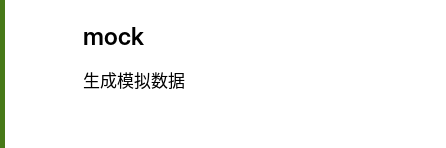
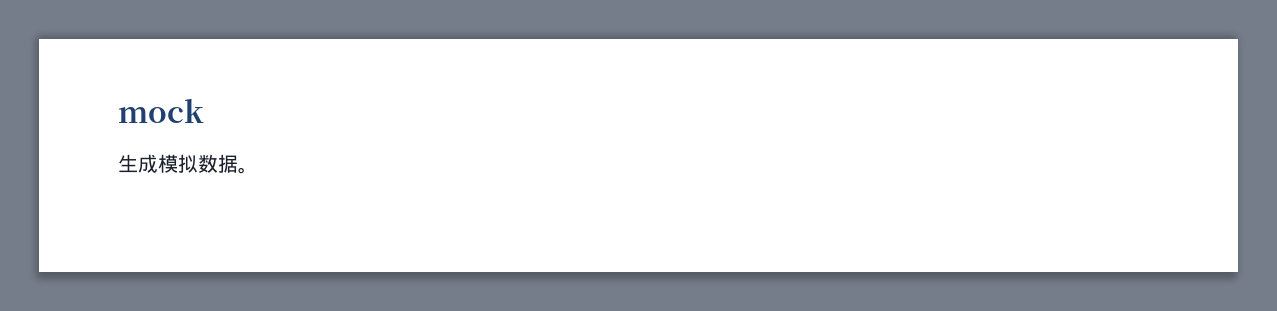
(185, 81) none -> [238,167,258,174] 。

